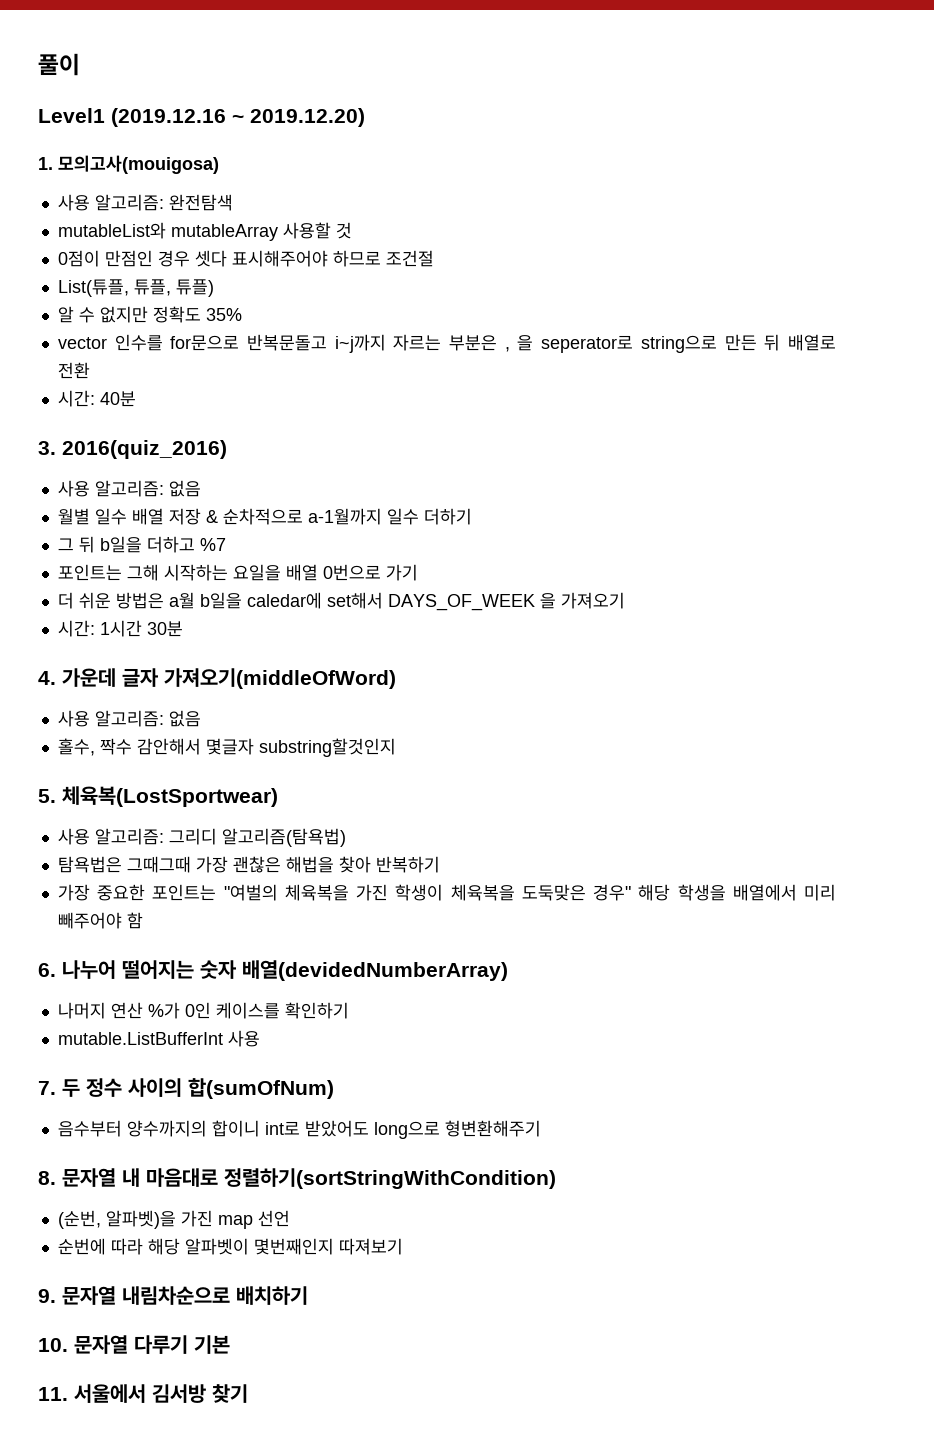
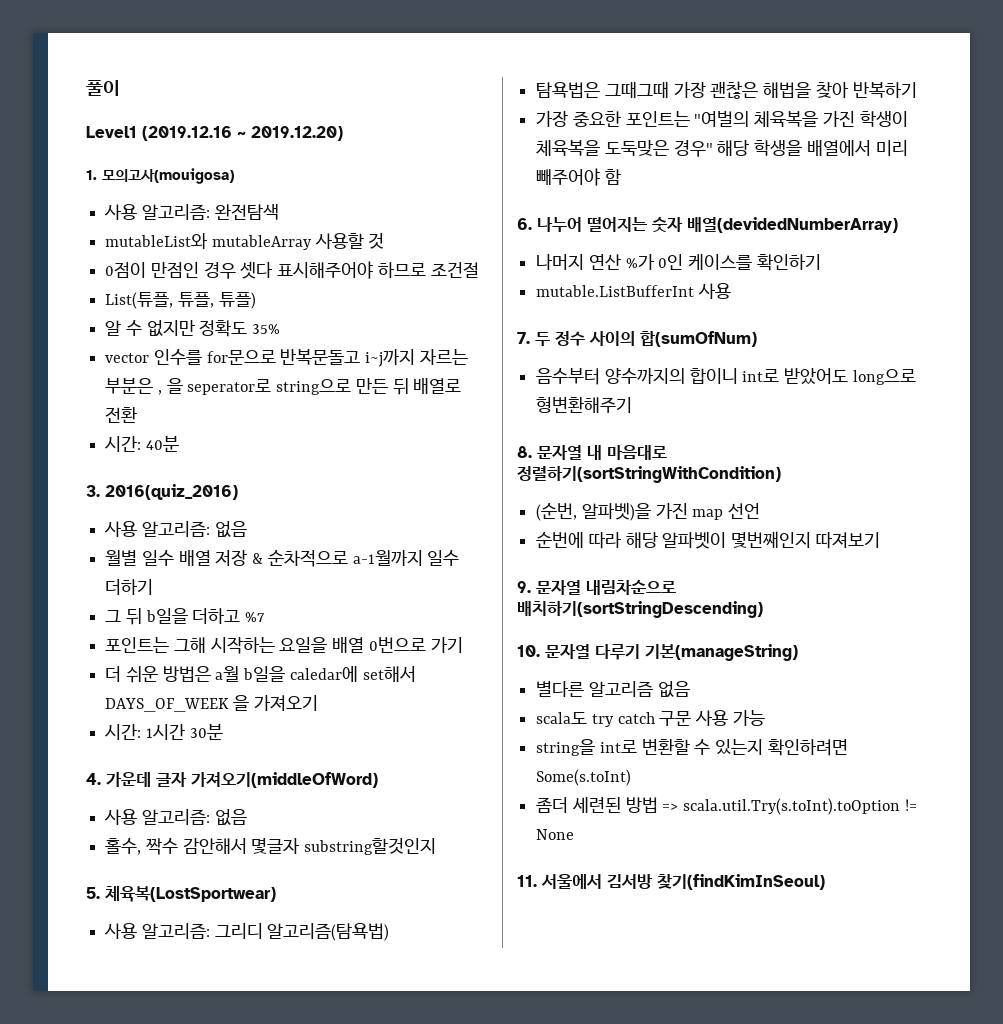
[236,1286,308,1305] 배치하기 -> [517,601,763,618] 배치하기(sortStringDescending)
[194,1335,230,1354] 기본 -> [645,644,798,661] [536,681,690,698] [536,710,765,727] [536,738,848,756] [536,769,632,786] [536,797,917,815] [536,829,575,840] 기본(manageString) // 별다른 알고리즘 없음 // scala도 try catch 구문 사용 가능 // string을 int로 변환할 수 있는지 확인하려면 Some(s.toInt) // 좀더 세련된 방법 => scala.util.Try(s.toInt).toOption != None
[212,1384,248,1403] 찾기 -> [657,874,825,890] 찾기(findKimInSeoul)

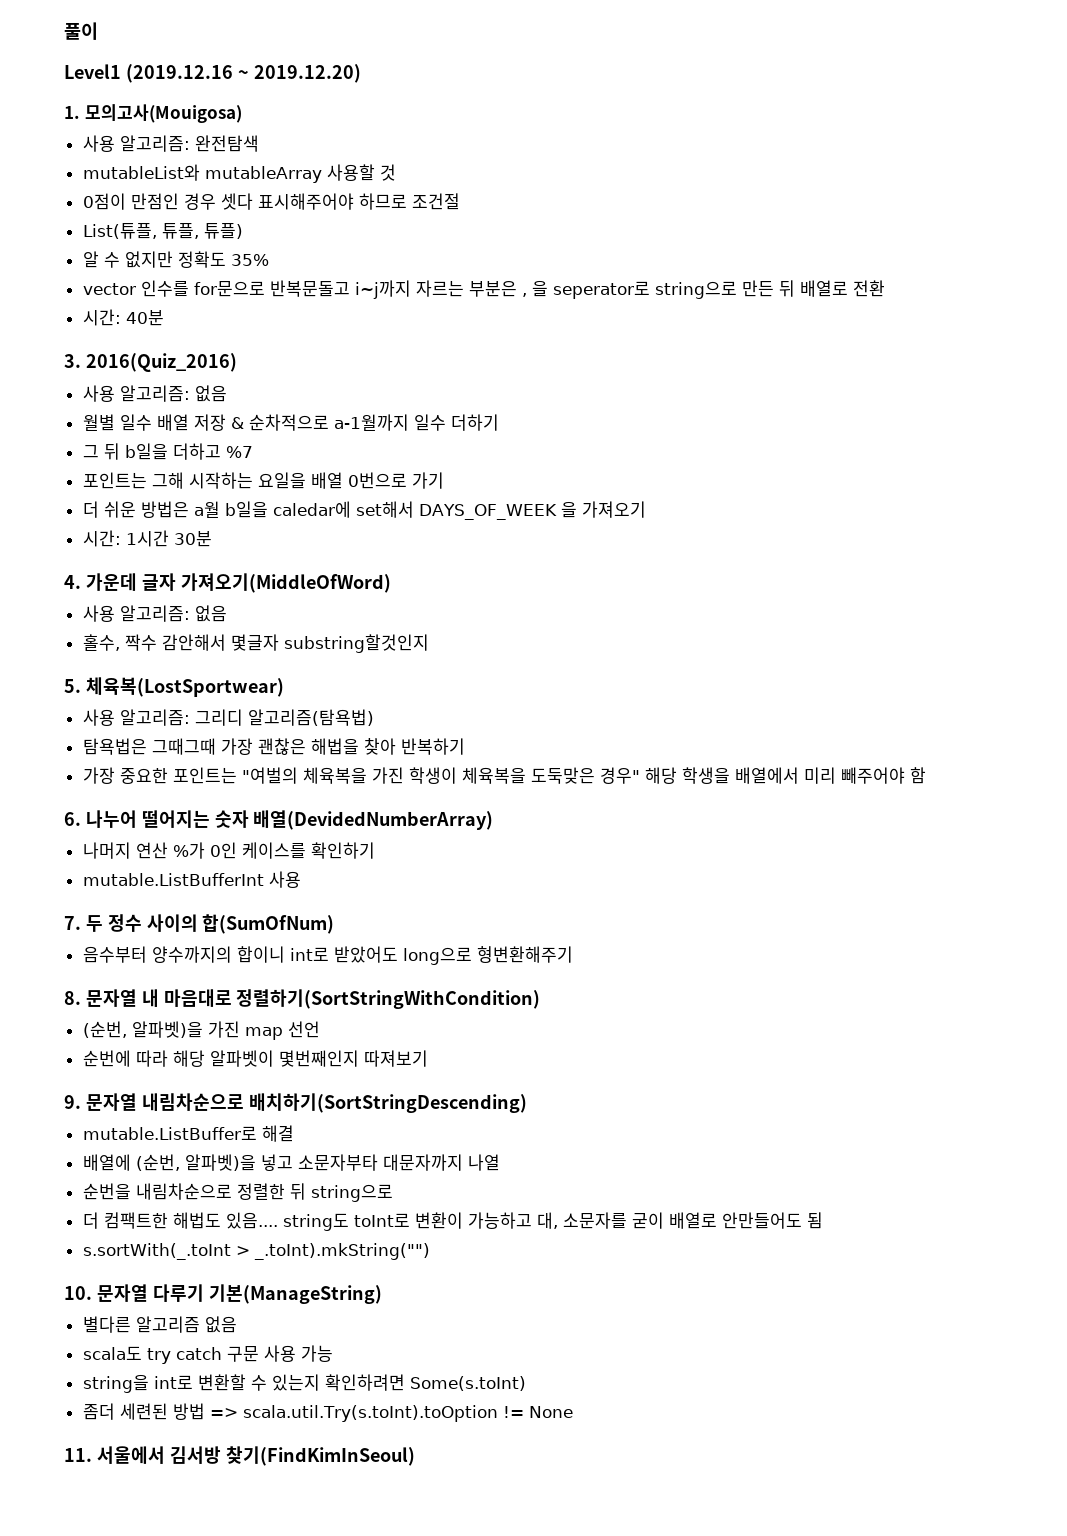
[102,168,234,184] 모의고사(mouigosa) -> [84,104,242,123] 모의고사(Mouigosa)
[105,484,238,500] 2016(quiz_2016) -> [85,353,237,372] 2016(Quiz_2016)
[191,772,378,788] 가져오기(middleOfWord) -> [180,573,391,593] 가져오기(MiddleOfWord)
[687,217,898,233] 배열(devidedNumberArray) -> [253,810,494,830] 배열(DevidedNumberArray)
[640,331,757,347] 합(sumOfNum) -> [202,914,335,934] 합(SumOfNum)
[517,466,781,483] 정렬하기(sortStringWithCondition) -> [236,989,541,1009] 정렬하기(SortStringWithCondition)
[517,601,763,618] 배치하기(sortStringDescending) -> [248,1093,527,1113] [82,1125,294,1142] [82,1154,500,1171] [82,1183,393,1202] [82,1212,823,1231] [82,1243,430,1260] 배치하기(SortStringDescending) // mutable.ListBuffer로 해결 // 배열에 (순번, 알파벳)을 넣고 소문자부타 대문자까지 나열 // 순번을 내림차순으로 정렬한 뒤 string으로 // 더 컴팩트한 해법도 있음.... string도 toInt로 변환이 가능하고 대, 소문자를 굳이 배열로 안만들어도 됨 // s.sortWith(_.toInt > _.toInt).mkString("")
[645,644,798,661] 기본(manageString) -> [208,1284,382,1304] 기본(ManageString)
[657,874,825,890] 찾기(findKimInSeoul) -> [225,1446,415,1466] 찾기(FindKimInSeoul)

